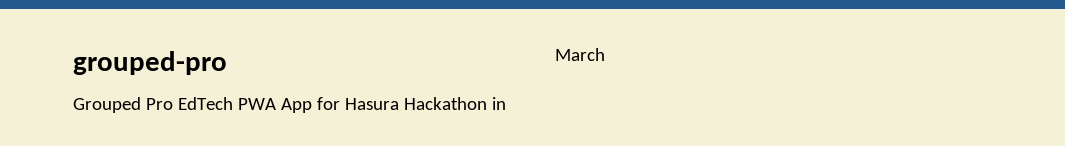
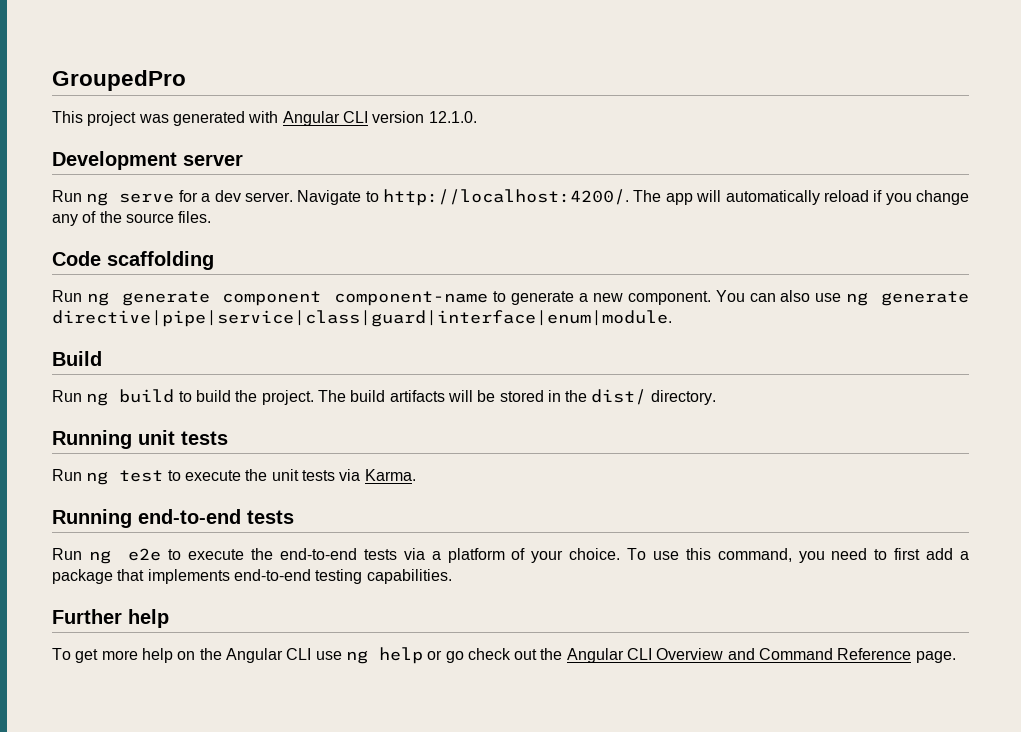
[73,51,227,75] [73,97,506,113] [555,48,605,61] grouped-pro // Grouped Pro EdTech PWA App for Hasura Hackathon in March -> [52,70,186,91] [52,111,477,126] [52,151,243,170] [52,189,970,206] [52,211,212,226] [52,251,214,270] [52,290,970,306] [52,310,672,327] [52,351,102,366] [52,389,716,406] [52,430,228,449] [52,469,416,485] [52,509,294,528] [52,548,970,564] [52,569,452,584] [52,609,169,628] [52,647,956,664] GroupedPro // This project was generated with Angular CLI version 12.1.0. // Development server // Run ng serve for a dev server. Navigate to http://localhost:4200/. The app will automatically reload if you change any of the source files. // Code scaffolding // Run ng generate component component-name to generate a new component. You can also use ng generate directive|pipe|service|class|guard|interface|enum|module. // Build // Run ng build to build the project. The build artifacts will be stored in the dist/ directory. // Running unit tests // Run ng test to execute the unit tests via Karma. // Running end-to-end tests // Run ng e2e to execute the end-to-end tests via a platform of your choice. To use this command, you need to first add a package that implements end-to-end testing capabilities. // Further help // To get more help on the Angular CLI use ng help or go check out the Angular CLI Overview and Command Reference page.

